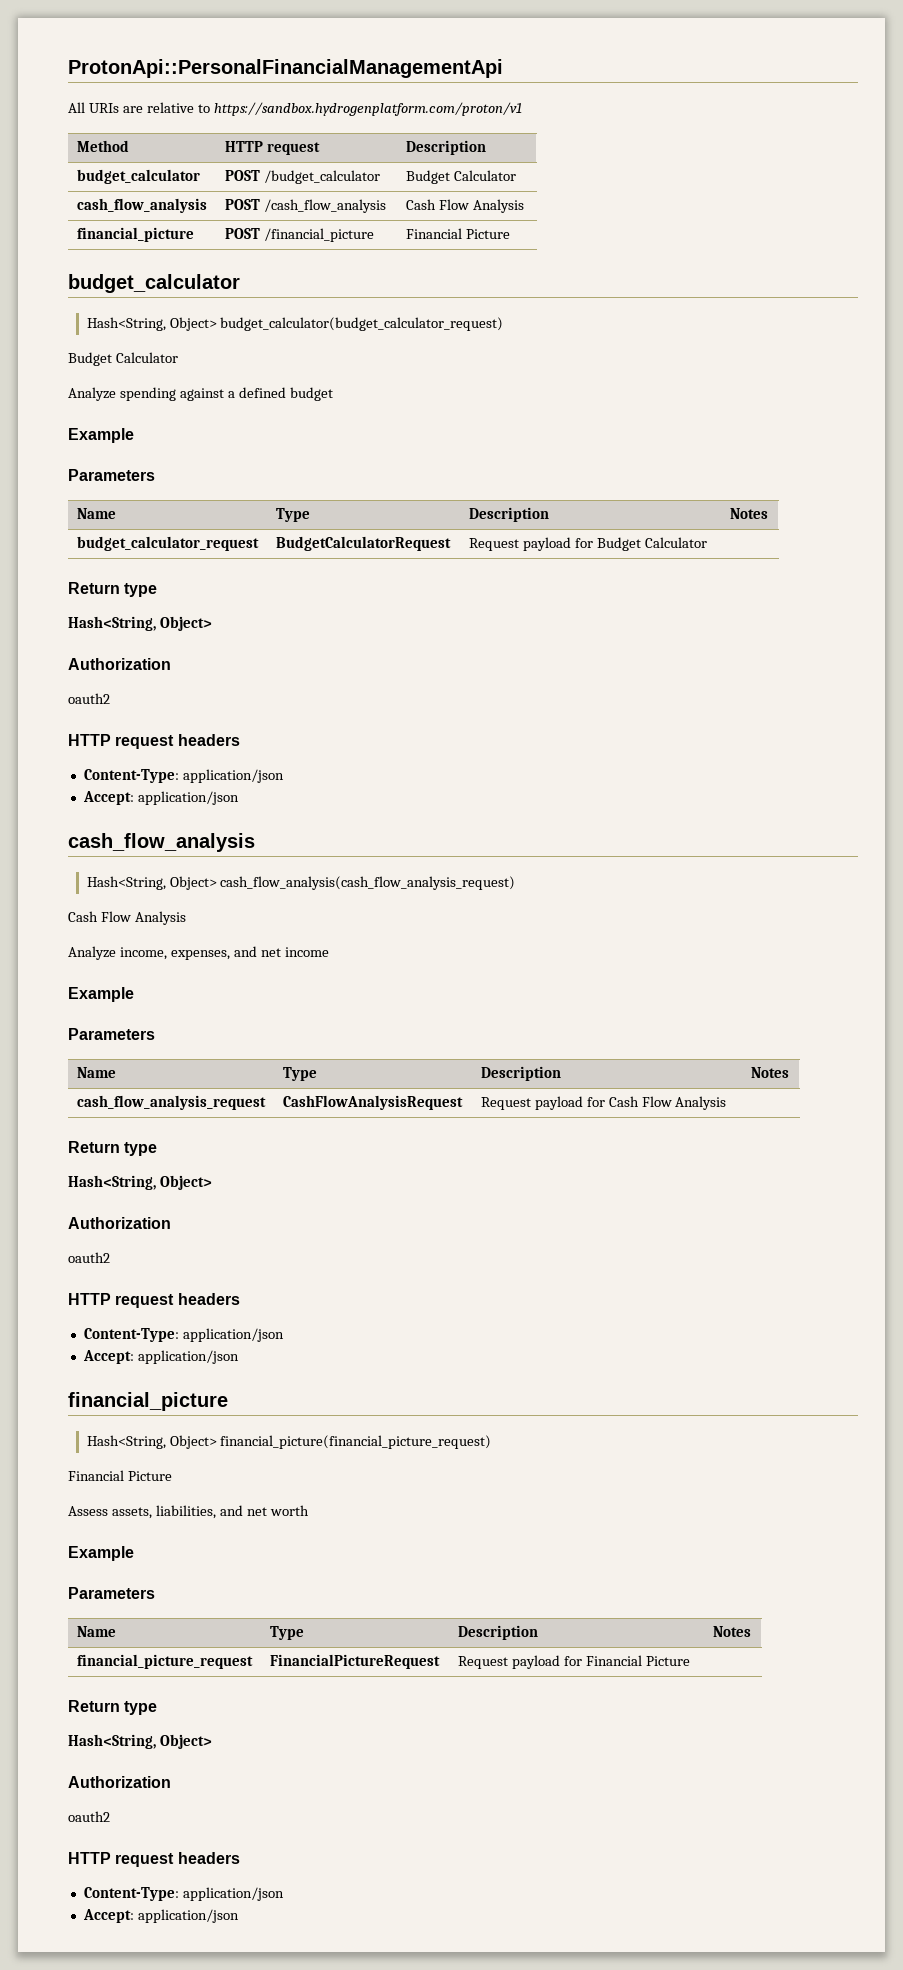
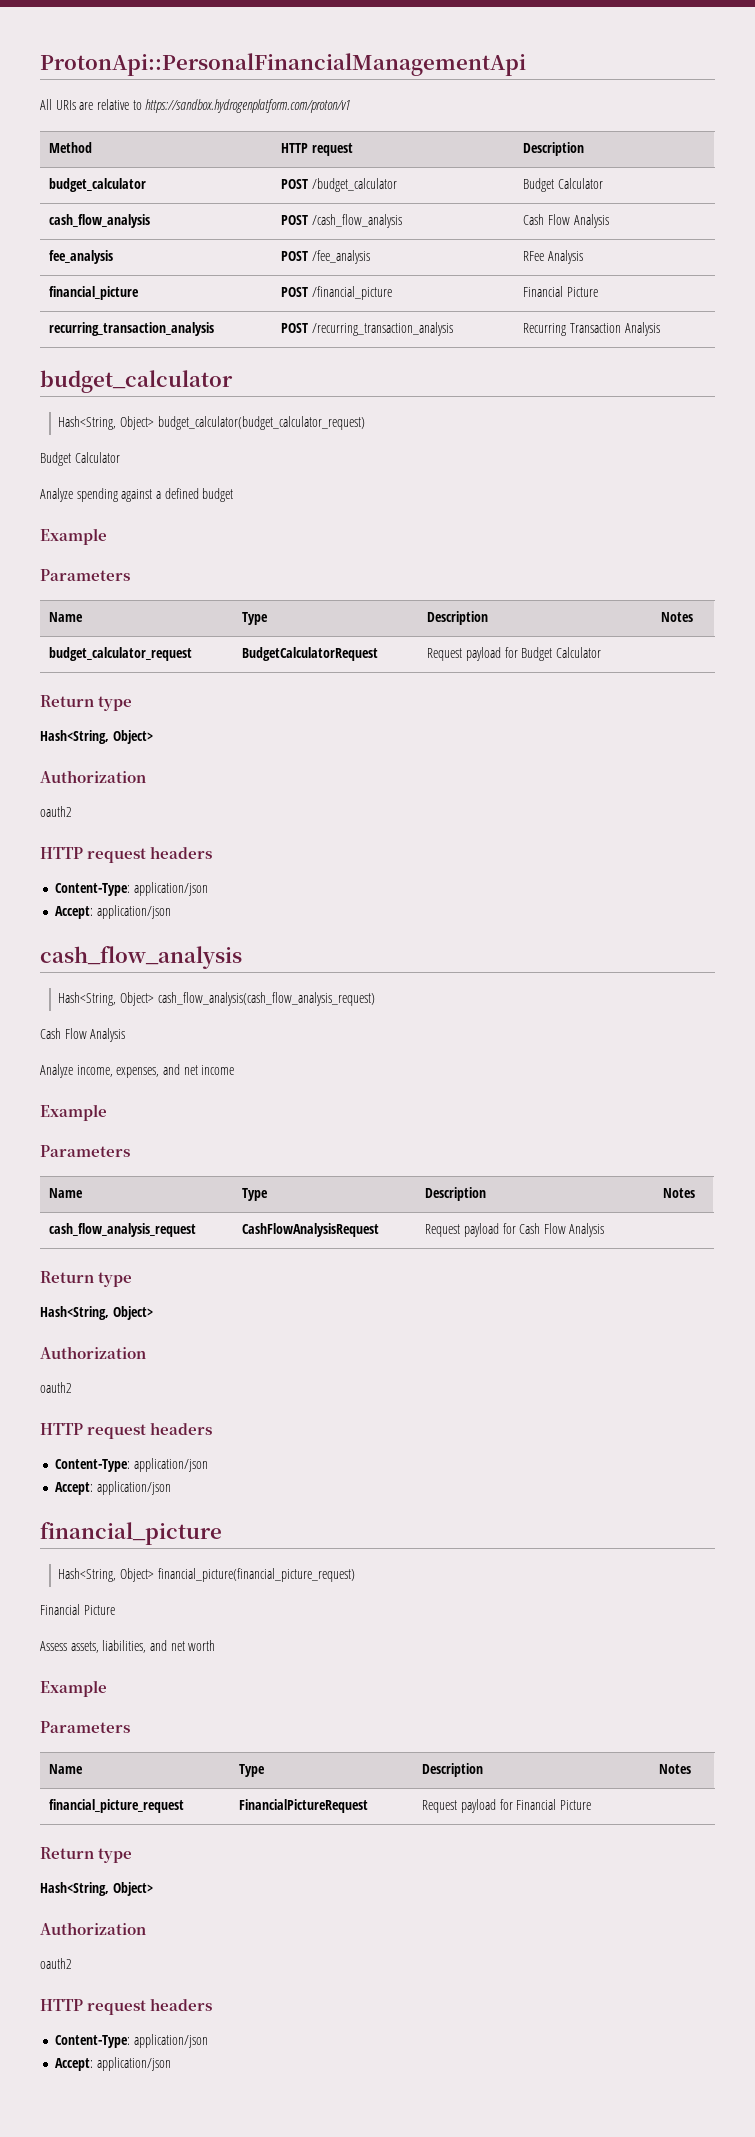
(524, 206) none -> [49,250,114,264] [281,250,370,264] [523,250,583,264] // fee_analysis | POST /fee_analysis | RFee Analysis
(510, 234) none -> [49,322,215,336] [281,322,453,336] [523,322,660,336] // recurring_transaction_analysis | POST /recurring_transaction_analysis | Recurring Transaction Analysis

